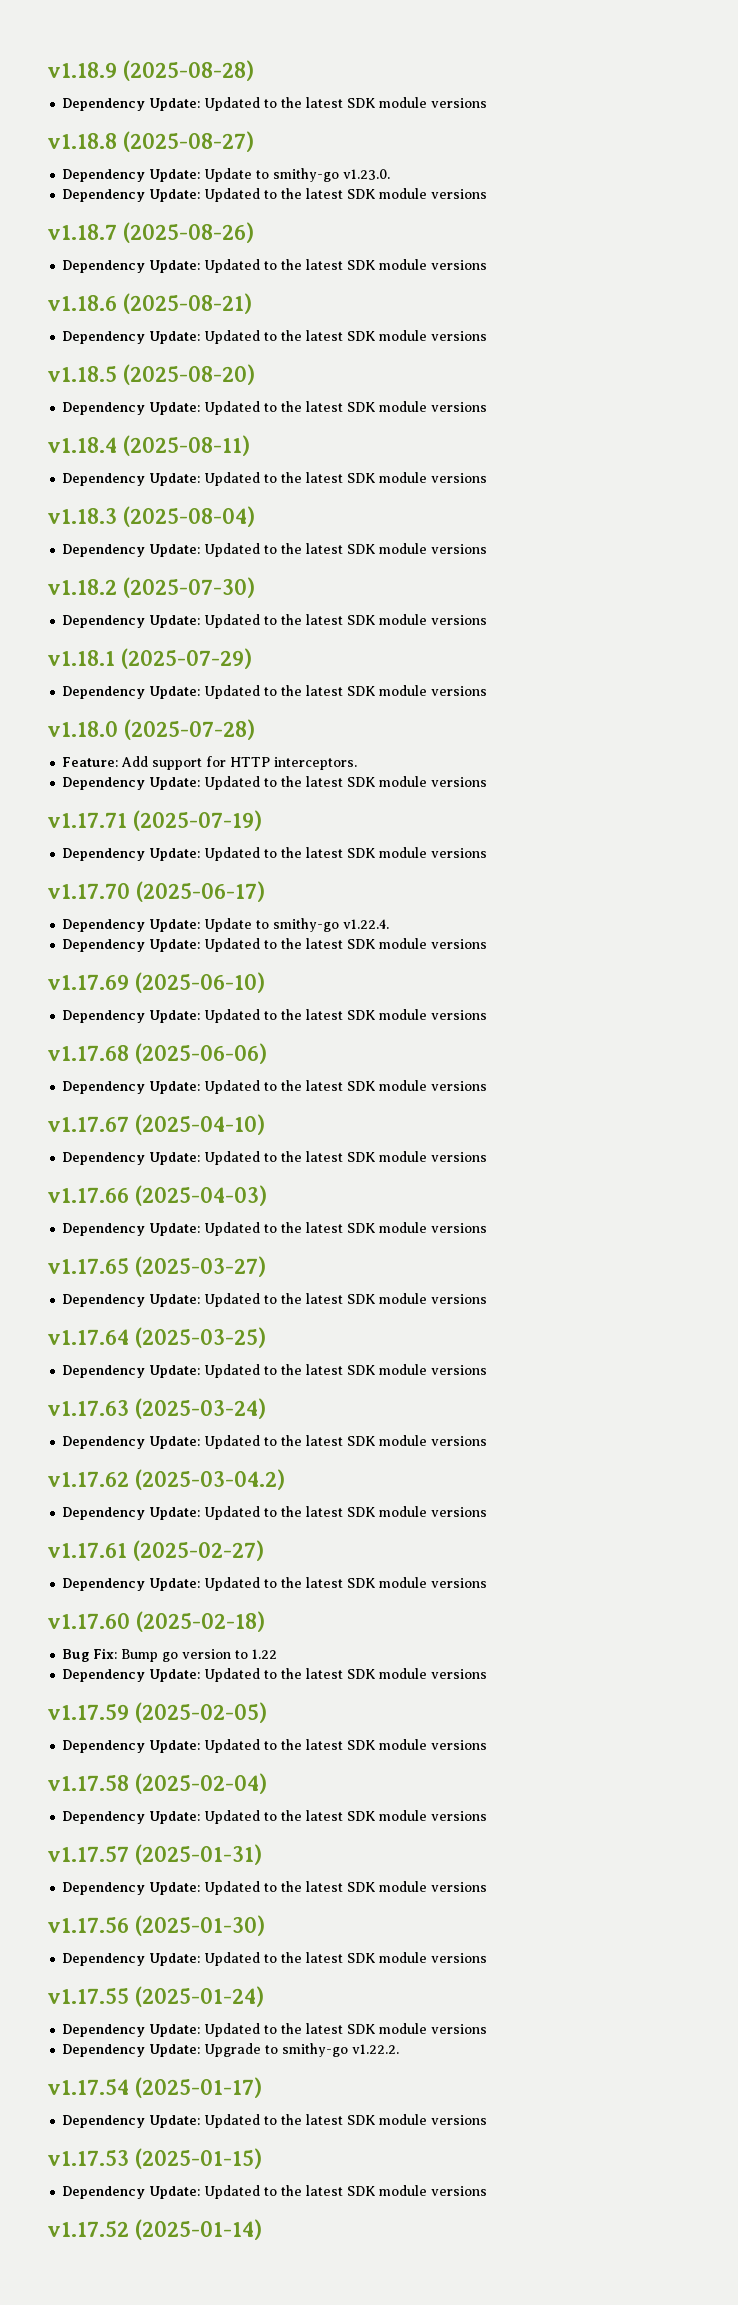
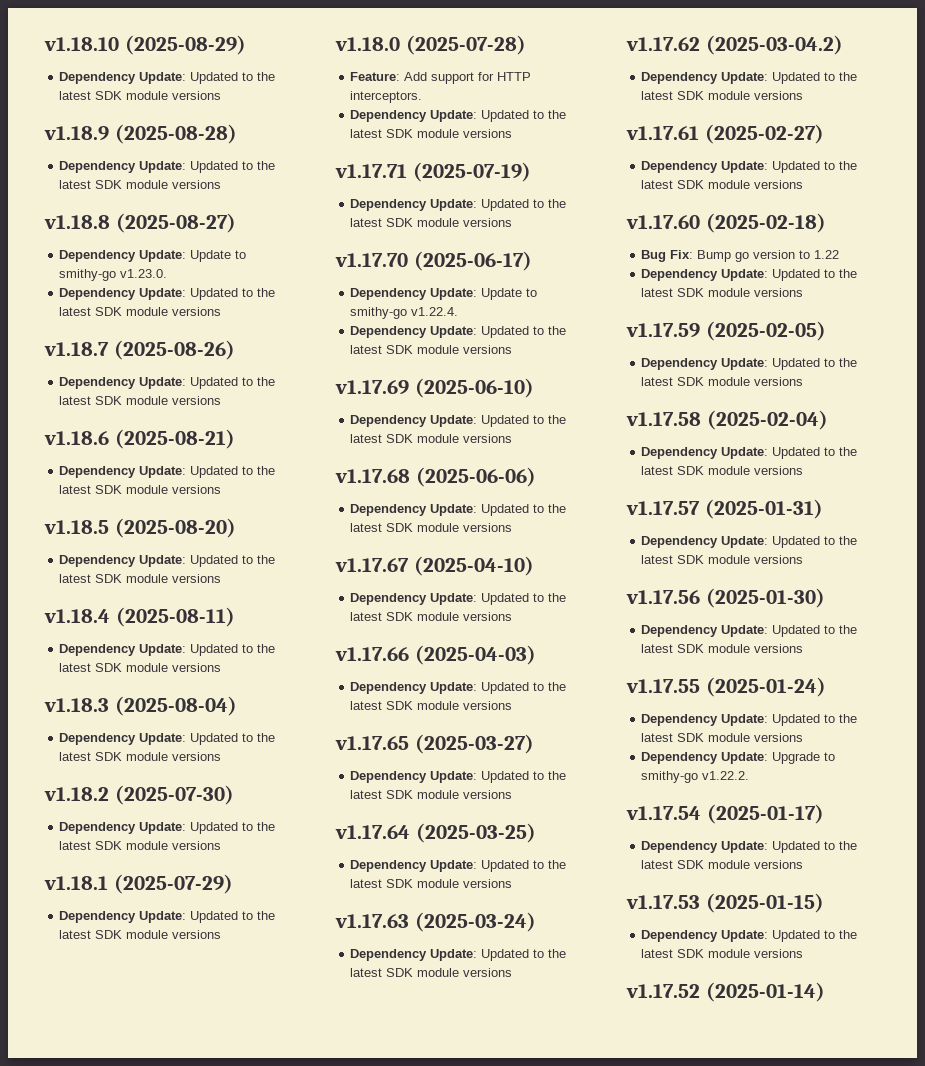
(47, 70) none -> [44,35,246,55] [59,72,276,84] [59,91,222,100] v1.18.10 (2025-08-29) // Dependency Update: Updated to the latest SDK module versions //

